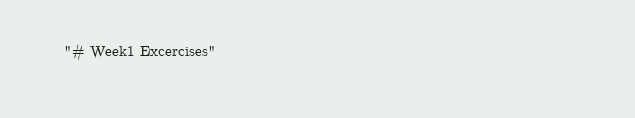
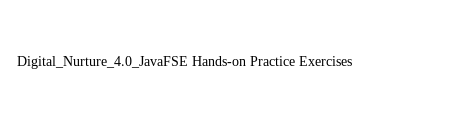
[64,43,216,62] "# Week1 Excercises" -> [17,56,352,69] Digital_Nurture_4.0_JavaFSE Hands-on Practice Exercises

